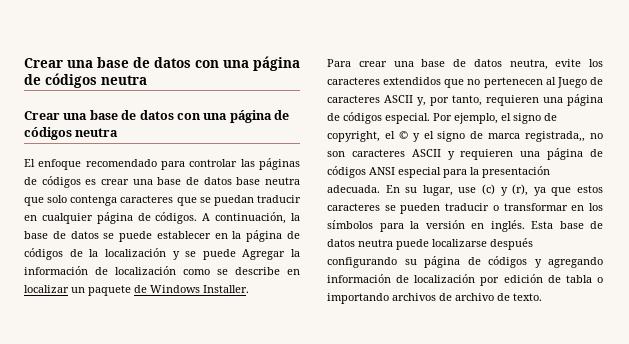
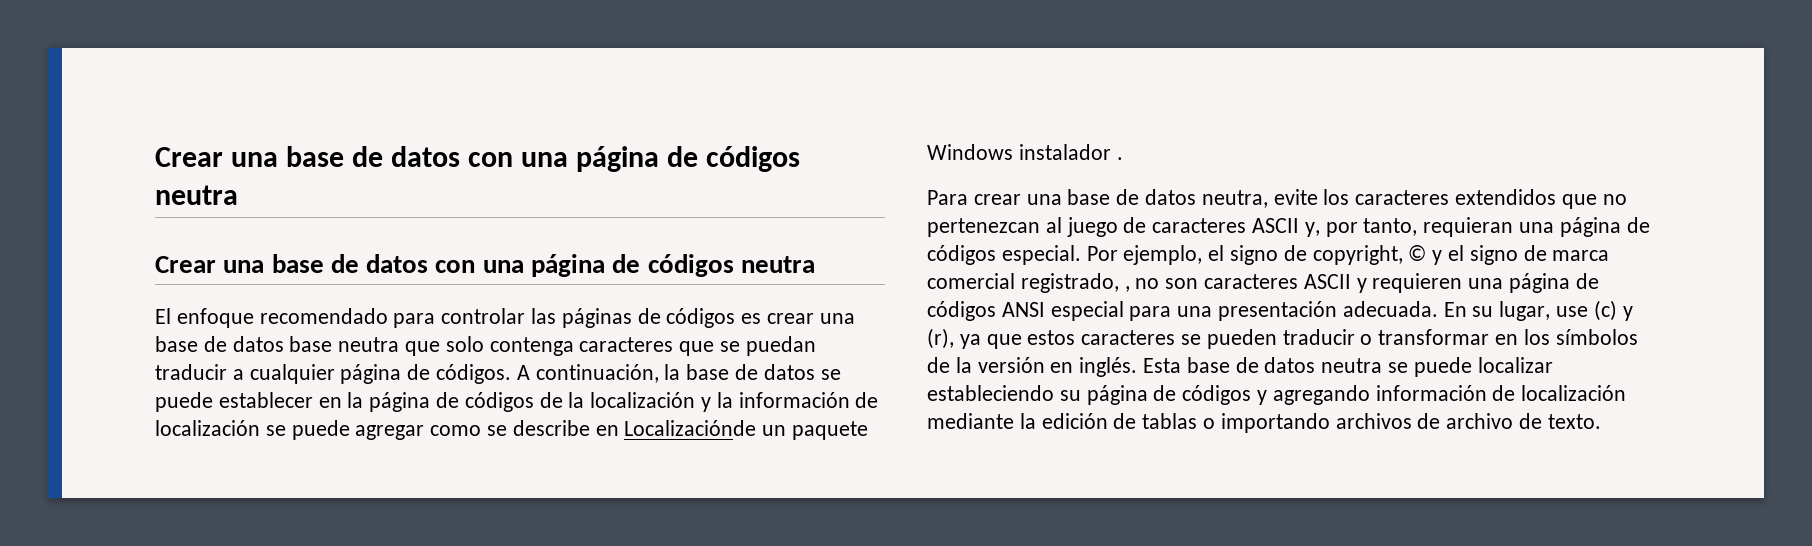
[24,215,37,221] en -> [232,369,244,380] a
[185,249,286,260] se puede Agregar -> (712, 404) none
(176, 270) none -> [265,420,425,440] se puede agregar
[24,285,69,293] localizar -> [624,420,757,436] Localizaciónde
[134,285,249,293] de Windows Installer. -> [927,144,1123,160] Windows instalador .
[483,77,587,88] pertenecen al Juego -> [927,217,1118,237] pertenezcan al juego
[486,95,539,106] requieren -> [1423,217,1514,237] requieran
[384,131,395,139] el -> (1403, 255) none
[525,131,586,142] registrada,, -> [927,273,1130,293] comercial registrado, ,
[470,167,479,175] la -> [1177,306,1213,317] una
[379,223,404,232] para -> [927,357,950,373] de
[396,238,533,250] [327,257,397,268] puede localizarse después configurando -> [1388,357,1553,377] [927,385,1054,401] se puede localizar estableciendo
[480,277,500,286] por -> [927,413,1036,429] mediante la
[565,275,592,283] tabla -> [1142,413,1198,429] tablas

